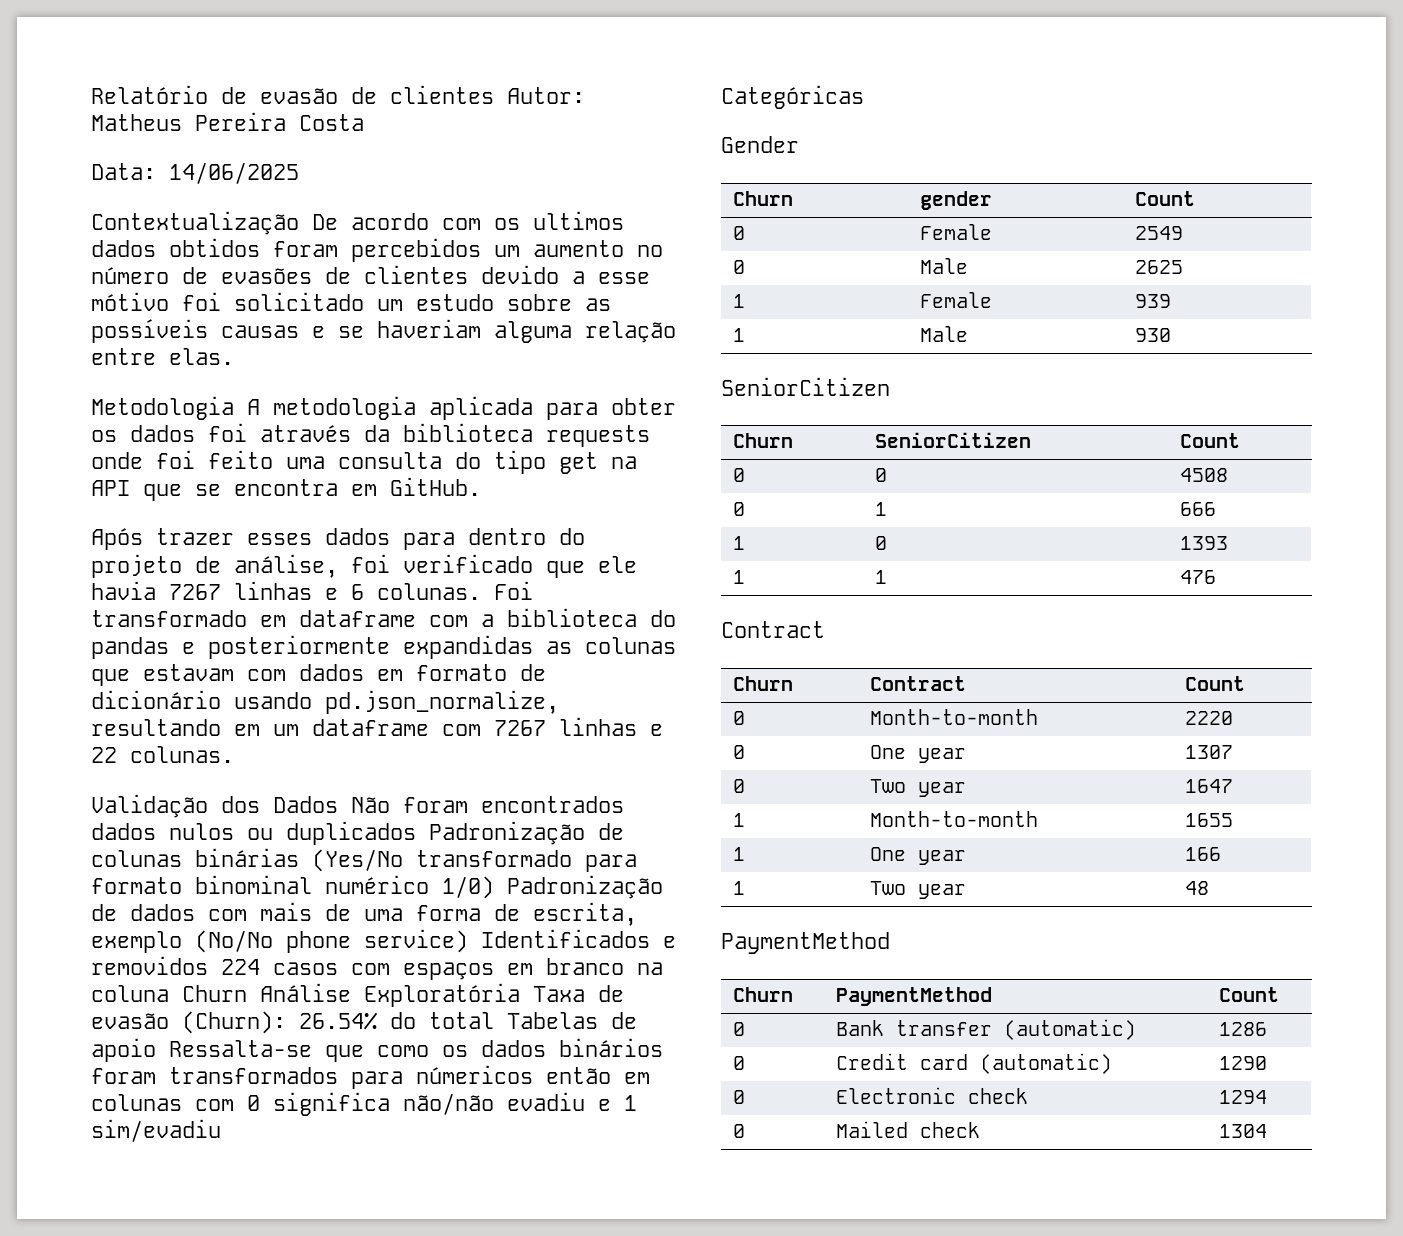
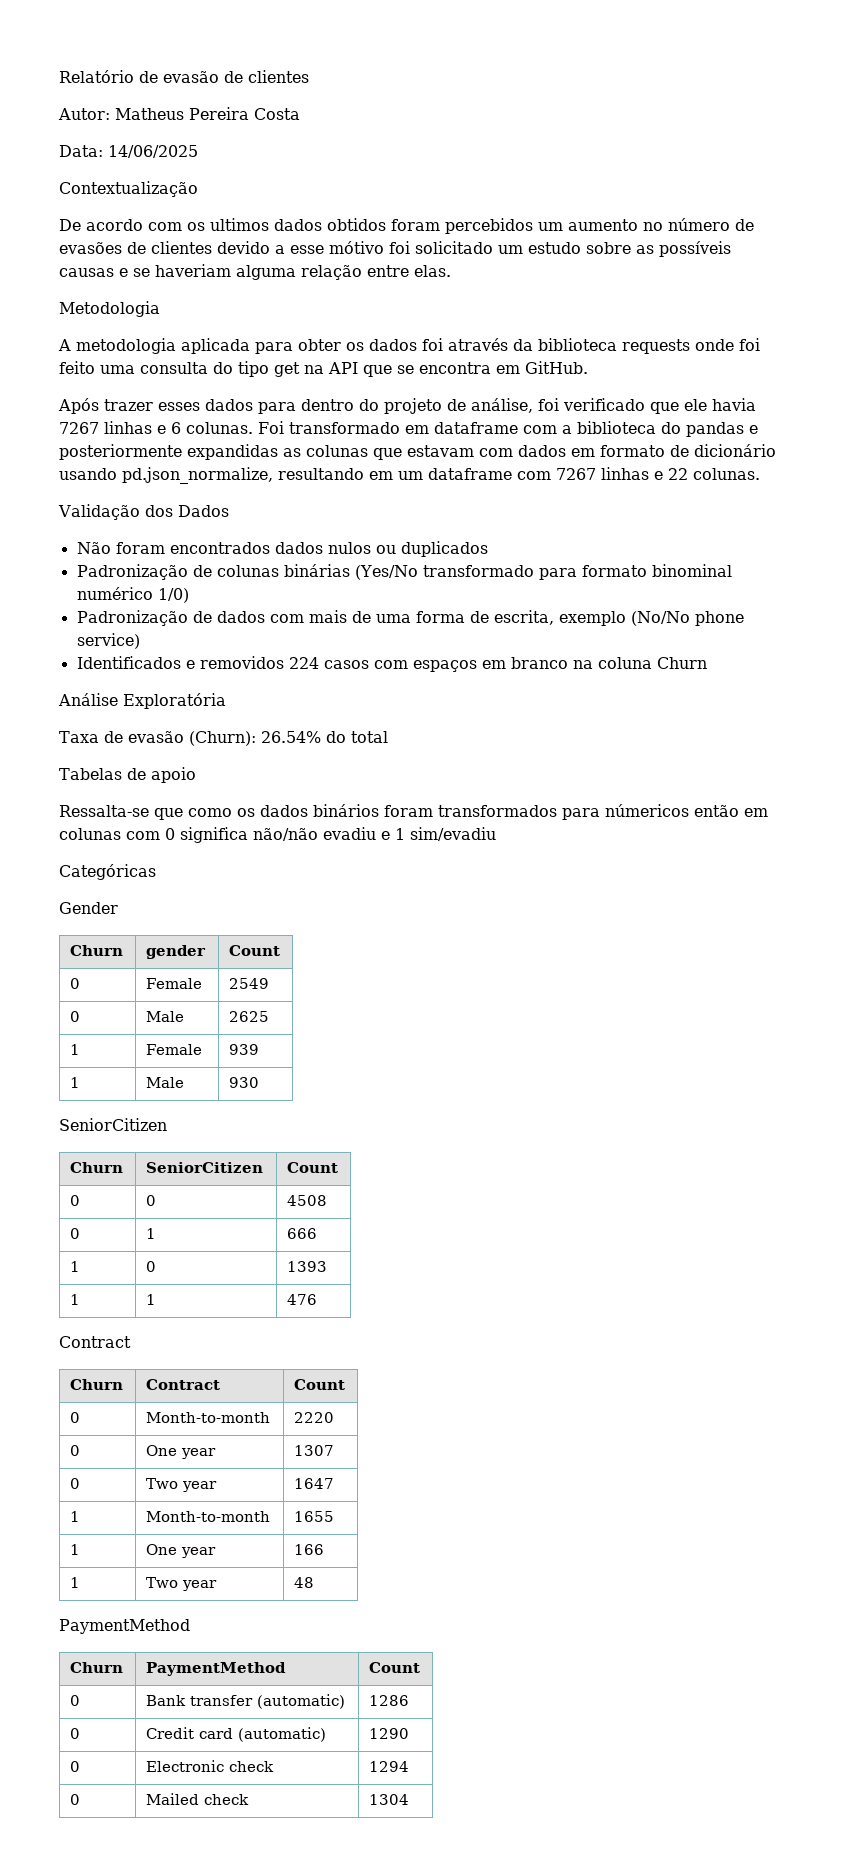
(494, 94) none -> (309, 76) //
(299, 223) none -> (198, 189) //
(234, 408) none -> (160, 309) //
(338, 804) none -> (229, 511) //
(416, 833) none -> (488, 549) //
(494, 887) none -> (189, 595) //
(468, 941) none -> (140, 641) //
(247, 993) none -> (707, 663) //
(520, 995) none -> (226, 701) //
(494, 1020) none -> (388, 737) //
(156, 1050) none -> (196, 775) //

